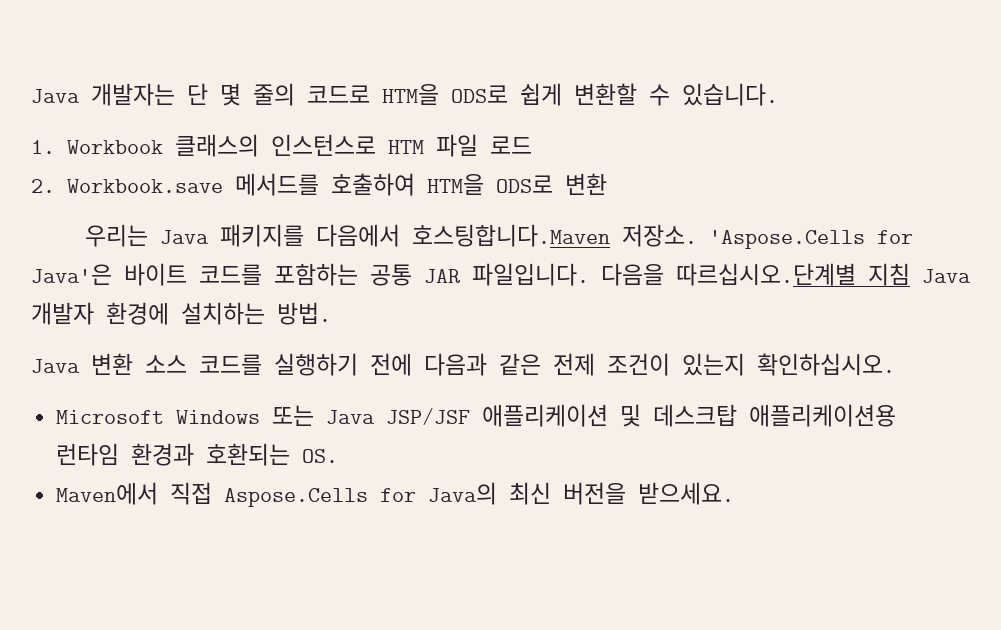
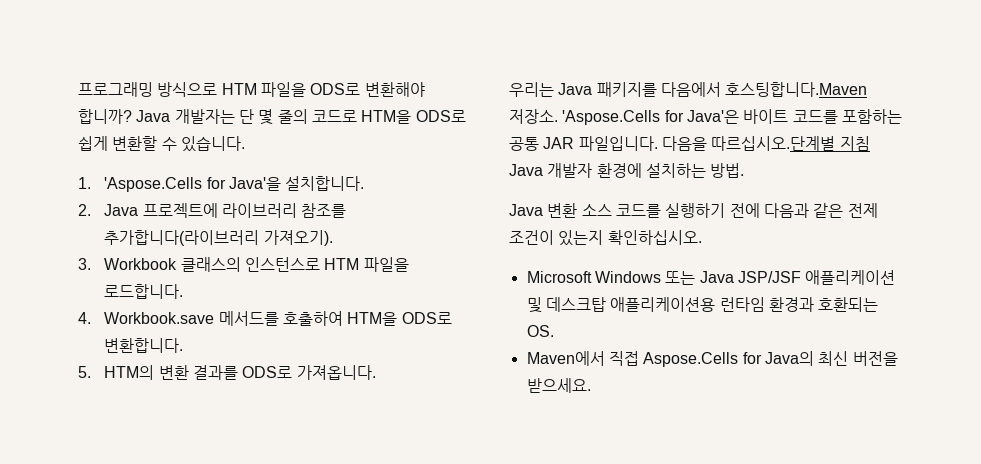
(31, 96) none -> [78,82,425,97] [78,109,132,124] 프로그래밍 방식으로 HTM 파일을 ODS로 변환해야 합니까?
(55, 147) none -> [104,176,365,192] [78,203,347,218] [104,230,333,246] [78,258,91,270] 'Aspose.Cells for Java'을 설치합니다. // 2. Java 프로젝트에 라이브러리 참조를 추가합니다(라이브러리 가져오기). // 3.
[435,134,532,157] [31,179,55,193] 파일 로드 // 2. -> [363,257,409,272] [104,284,184,299] [78,312,91,324] 파일을 로드합니다. // 4.
[564,173,607,195] 변환 -> [104,338,184,353] [78,365,376,380] 변환합니다. // 5. HTM의 변환 결과를 ODS로 가져옵니다.

